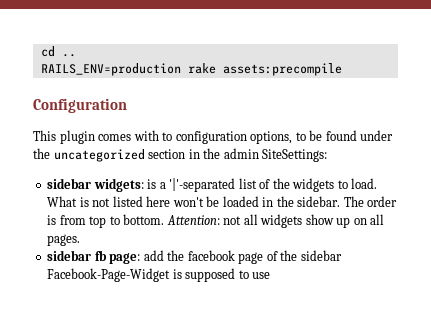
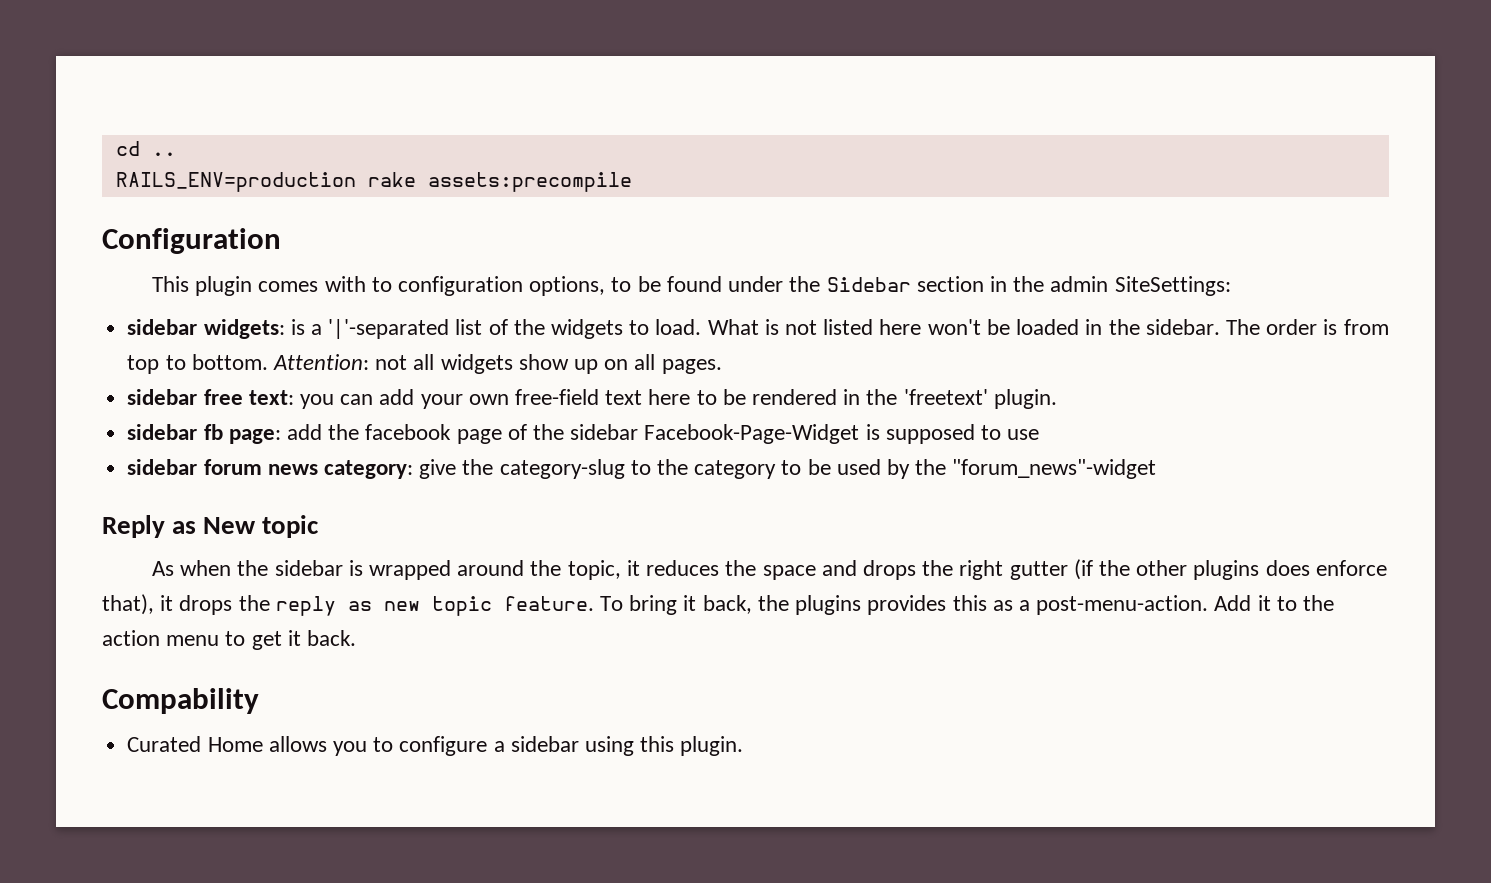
[53,149,145,162] uncategorized -> [826,277,911,292] Sidebar
(81, 240) none -> [127,389,1057,409] // sidebar free text: you can add your own free-field text here to be rendered in the 'freetext' plugin.
(271, 275) none -> [127,459,1157,479] [102,515,320,538] [152,559,1387,580] [102,594,1334,616] [102,630,357,650] [102,688,259,714] [127,736,744,756] // sidebar forum news category: give the category-slug to the category to be used by the "forum_news"-widget // Reply as New topic // As when the sidebar is wrapped around the topic, it reduces the space and drops the right gutter (if the other plugins does enforce that), it drops the reply as new topic feature. To bring it back, the plugins provides this as a post-menu-action. Add it to the action menu to get it back. // Compability // Curated Home allows you to configure a sidebar using this plugin.

